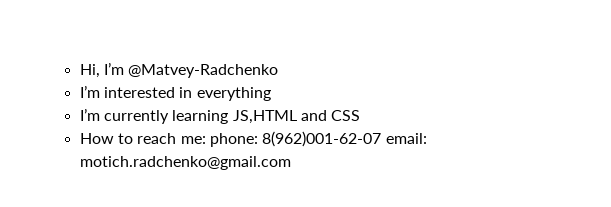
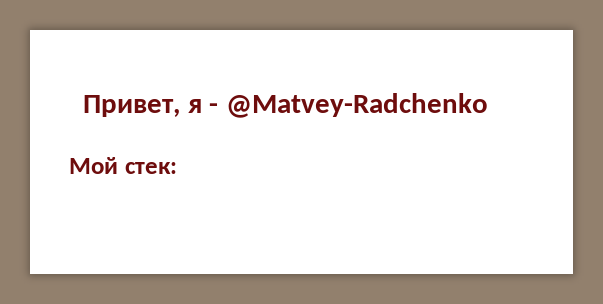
[79,62,279,78] [79,85,271,101] [79,108,361,124] [79,131,427,147] [79,156,291,170] Hi, I’m @Matvey-Radchenko // I’m interested in everything // I’m currently learning JS,HTML and CSS // How to reach me: phone: 8(962)001-62-07 email: motich.radchenko@gmail.com -> [82,93,489,118] [69,157,177,174] Привет, я - @Matvey-Radchenko // Мой стек:

